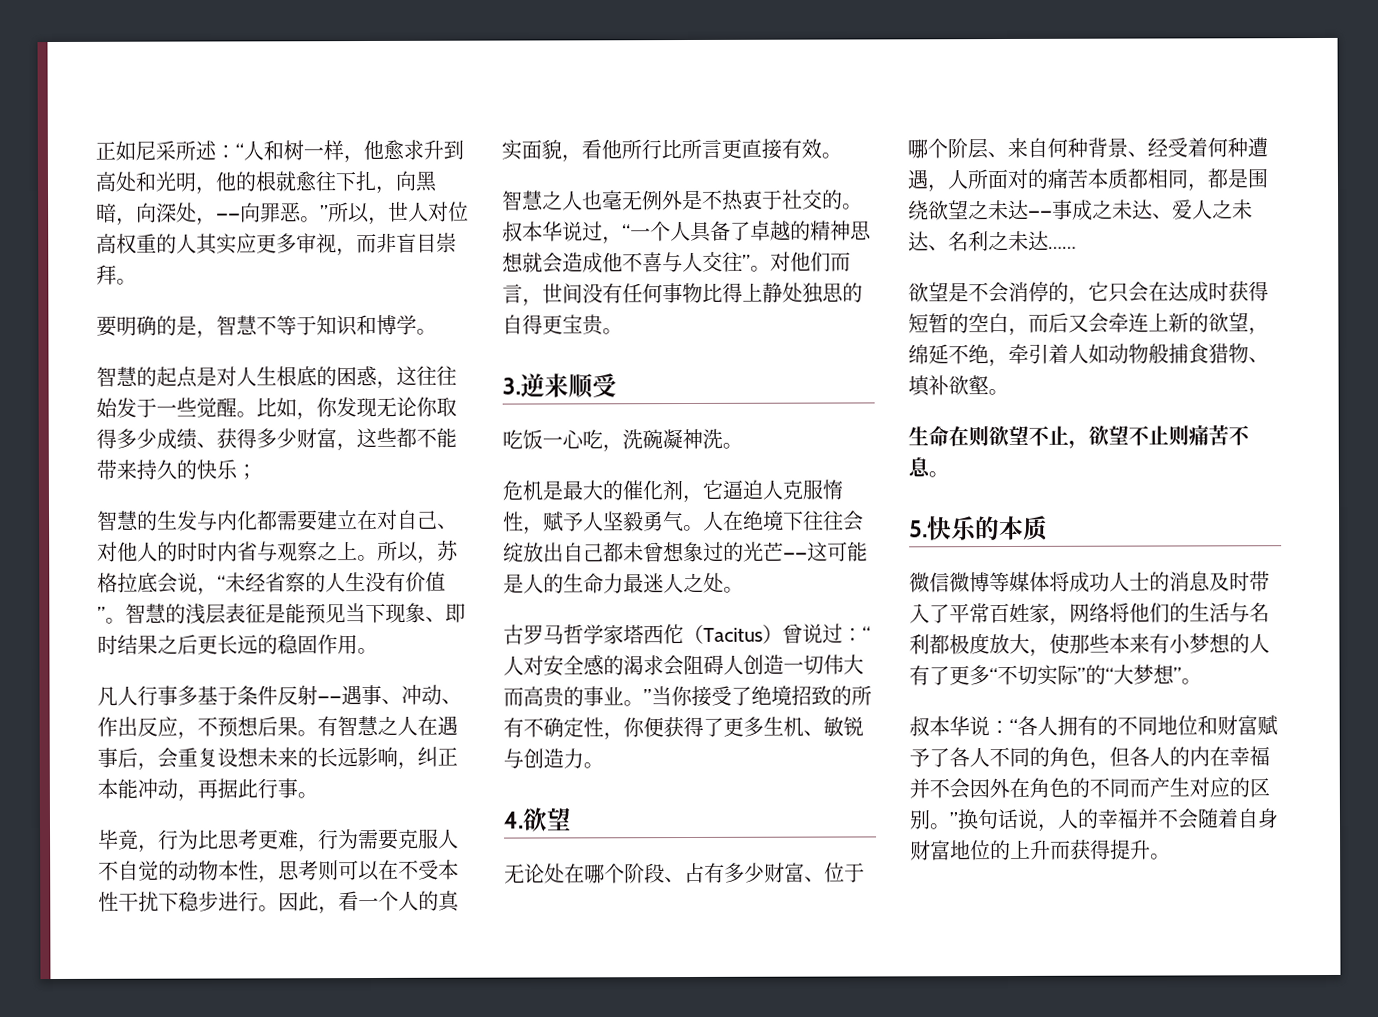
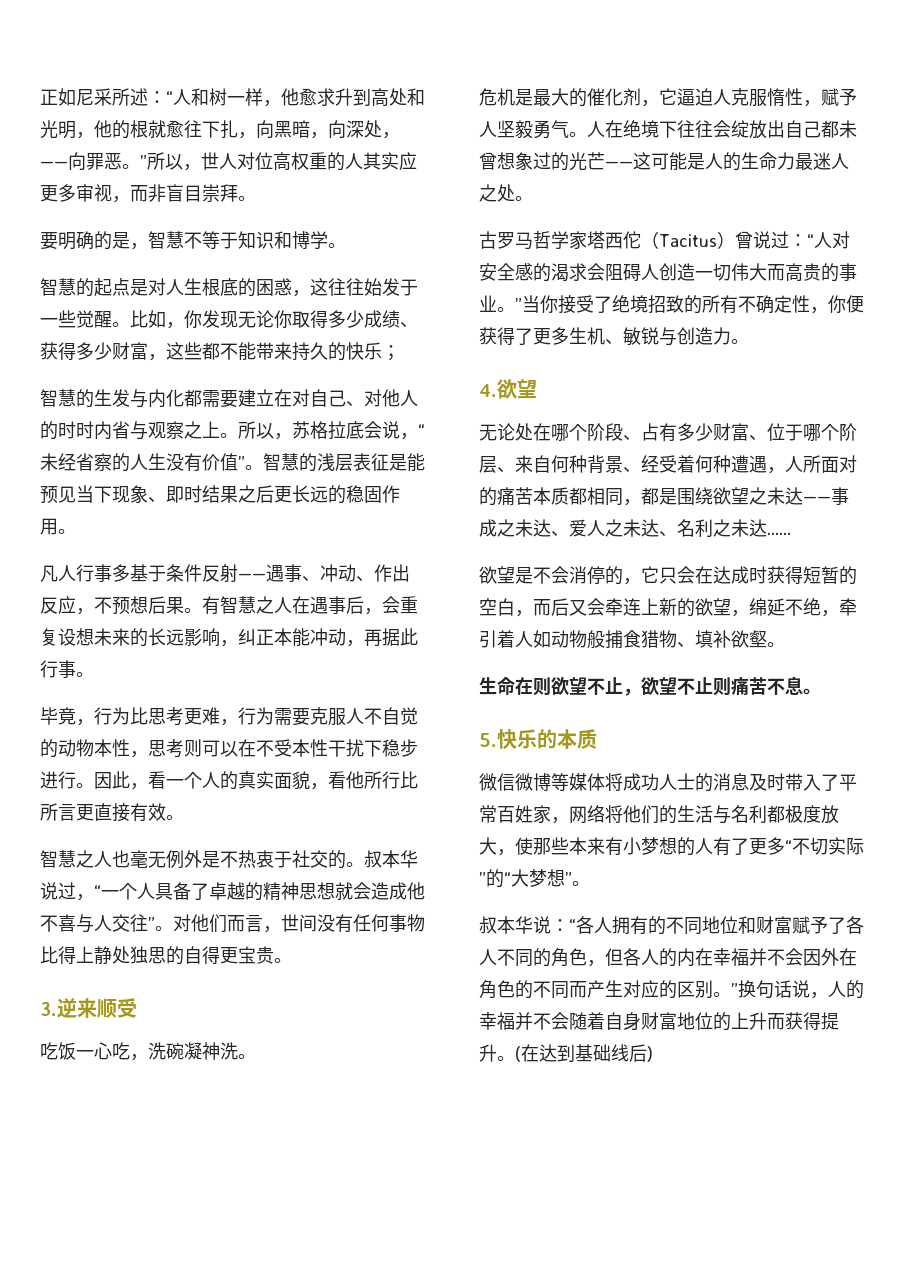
(1171, 856) none -> [515,1044,653,1062] (在达到基础线后)

